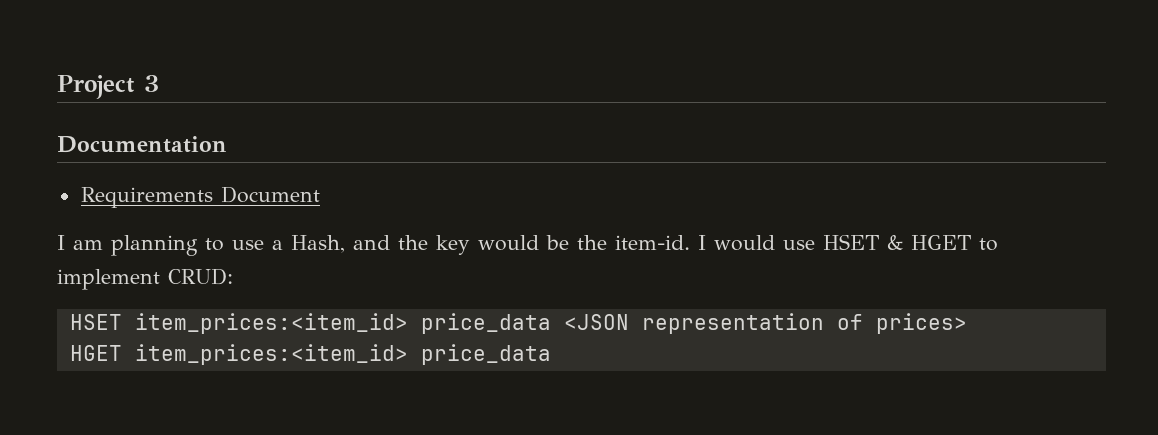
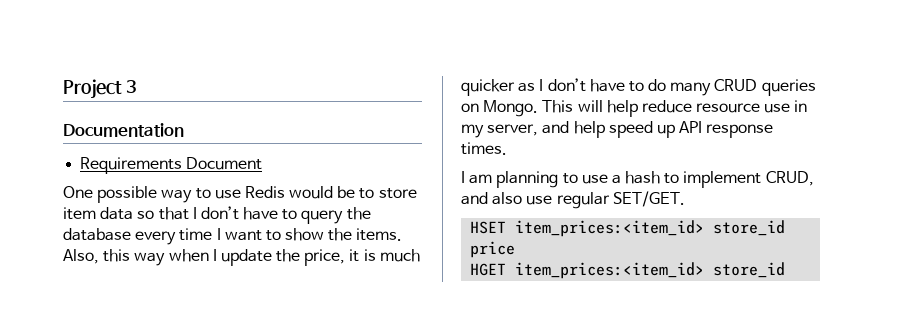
(320, 194) none -> [63,186,417,203] [63,206,371,224] [63,228,403,245] [63,249,420,266] [461,78,816,96] [461,100,808,117] [461,121,774,138] [461,142,507,155] // One possible way to use Redis would be to store item data so that I don’t have to query the database every time I want to show the items. Also, this way when I update the price, it is much quicker as I don’t have to do many CRUD queries on Mongo. This will help reduce resource use in my server, and help speed up API response times.
[291,234,998,255] [57,268,233,290] [69,313,967,334] Hash, and the key would be the item-id. I would use HSET & HGET to implement CRUD: // HSET item_prices:<item_id> price_data <JSON representation of prices> -> [625,171,814,188] [461,191,685,209] [470,220,786,237] [470,241,516,258] hash to implement CRUD, and also use regular SET/GET. // HSET item_prices:<item_id> store_id price
[420,344,551,365] price_data -> [713,262,786,278] store_id

